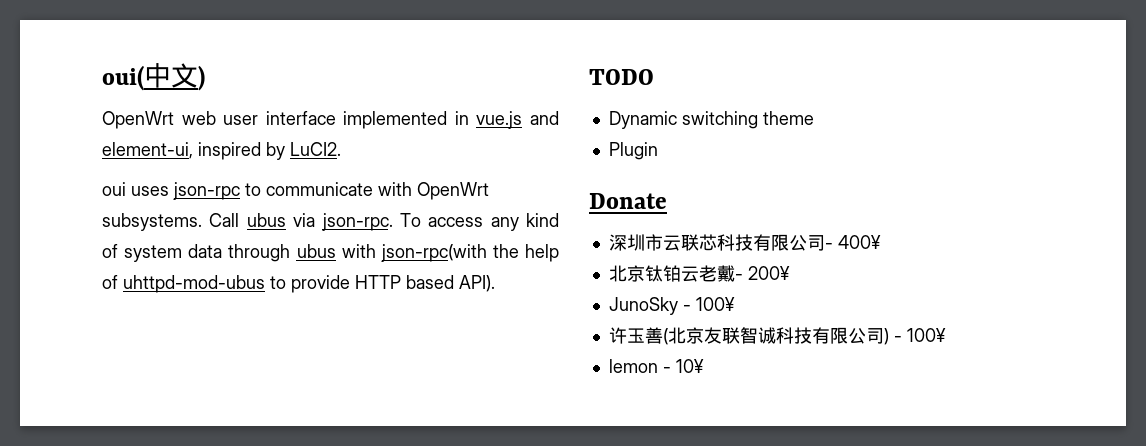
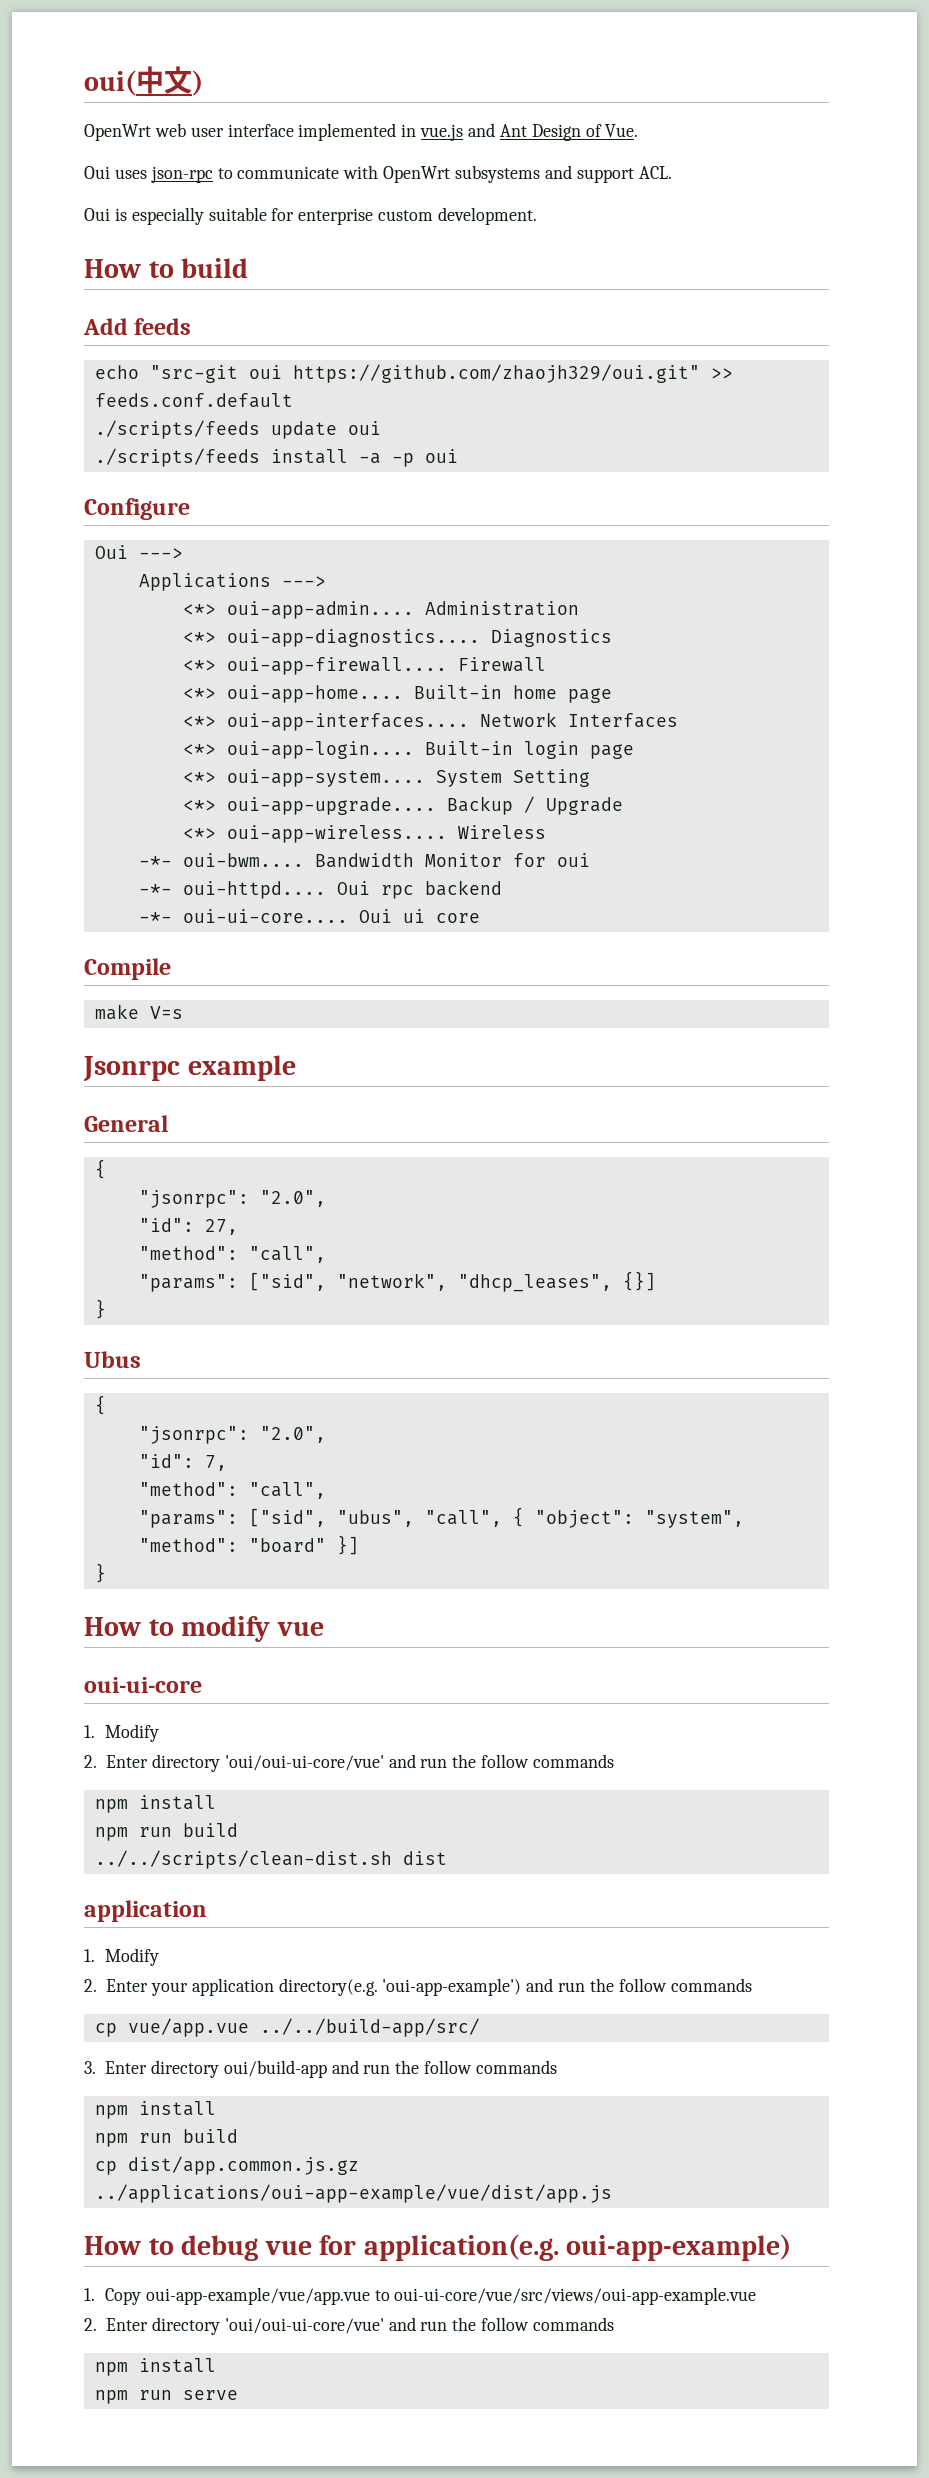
[102,142,341,160] [102,182,126,196] element-ui, inspired by LuCI2. // oui -> [499,124,639,141] [84,166,110,179] Ant Design of Vue. // Oui
[102,213,559,231] [102,244,559,262] [102,275,495,293] [589,69,654,85] [608,111,814,129] [608,142,658,160] [589,193,667,209] [608,234,881,251] [608,265,790,282] [608,297,735,315] [608,327,946,345] [608,359,704,373] subsystems. Call ubus via json-rpc. To access any kind of system data through ubus with json-rpc(with the help of uhttpd-mod-ubus to provide HTTP based API). // TODO // Dynamic switching theme // Plugin // Donate // 深圳市云联芯科技有限公司- 400¥ // 北京钛铂云老戴- 200¥ // JunoSky - 100¥ // 许玉善(北京友联智诚科技有限公司) - 100¥ // lemon - 10¥ -> [455,165,672,183] [84,207,538,225] [84,258,249,278] [83,318,192,335] [94,364,733,383] [94,393,293,408] [94,420,381,439] [94,448,458,467] [84,498,190,520] [94,545,183,559] [138,573,326,591] [182,601,579,619] [182,629,612,647] [182,657,546,675] [182,685,612,703] [182,712,678,731] [182,741,634,759] [182,769,590,787] [182,796,623,815] [182,825,546,843] [138,853,590,868] [138,880,502,899] [138,909,480,923] [84,958,171,980] [94,1004,183,1020] [83,1055,296,1082] [84,1115,168,1132] [94,1159,106,1179] [138,1190,326,1208] [138,1218,238,1235] [138,1246,326,1263] [138,1271,656,1292] [94,1299,106,1319] [84,1351,141,1368] [94,1395,106,1415] [138,1426,326,1444] [138,1454,227,1471] [138,1482,326,1499] [138,1507,744,1528] [138,1535,359,1555] [94,1563,106,1583] [84,1616,324,1642] [84,1677,202,1693] [84,1724,159,1742] [84,1754,615,1772] [94,1795,216,1813] [94,1823,238,1841] [94,1850,447,1869] [84,1900,207,1922] [84,1948,159,1966] [84,1978,752,1996] [94,2018,480,2037] [84,2060,558,2078] [94,2101,216,2119] [94,2129,238,2147] [94,2156,359,2175] [94,2184,612,2203] [84,2234,792,2261] [84,2287,757,2305] [84,2317,615,2335] [94,2358,216,2376] [94,2390,238,2404] subsystems and support ACL. // Oui is especially suitable for enterprise custom development. // How to build // Add feeds // echo "src-git oui https://github.com/zhaojh329/oui.git" >> feeds.conf.default // ./scripts/feeds update oui // ./scripts/feeds install -a -p oui // Configure // Oui ---> // Applications ---> // <*> oui-app-admin.... Administration // <*> oui-app-diagnostics.... Diagnostics // <*> oui-app-firewall.... Firewall // <*> oui-app-home.... Built-in home page // <*> oui-app-interfaces.... Network Interfaces // <*> oui-app-login.... Built-in login page // <*> oui-app-system.... System Setting // <*> oui-app-upgrade.... Backup / Upgrade // <*> oui-app-wireless.... Wireless // -*- oui-bwm.... Bandwidth Monitor for oui // -*- oui-httpd.... Oui rpc backend // -*- oui-ui-core.... Oui ui core // Compile // make V=s // Jsonrpc example // General // { // "jsonrpc": "2.0", // "id": 27, // "method": "call", // "params": ["sid", "network", "dhcp_leases", {}] // } // Ubus // { // "jsonrpc": "2.0", // "id": 7, // "method": "call", // "params": ["sid", "ubus", "call", { "object": "system", "method": "board" }] // } // How to modify vue // oui-ui-core // 1. Modify // 2. Enter directory 'oui/oui-ui-core/vue' and run the follow commands // npm install // npm run build // ../../scripts/clean-dist.sh dist // application // 1. Modify // 2. Enter your application directory(e.g. 'oui-app-example') and run the follow commands // cp vue/app.vue ../../build-app/src/ // 3. Enter directory oui/build-app and run the follow commands // npm install // npm run build // cp dist/app.common.js.gz ../applications/oui-app-example/vue/dist/app.js // How to debug vue for application(e.g. oui-app-example) // 1. Copy oui-app-example/vue/app.vue to oui-ui-core/vue/src/views/oui-app-example.vue // 2. Enter directory 'oui/oui-ui-core/vue' and run the follow commands // npm install // npm run serve

